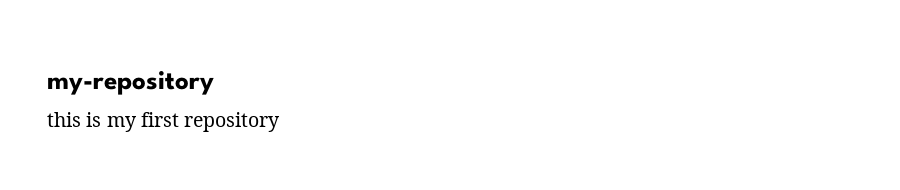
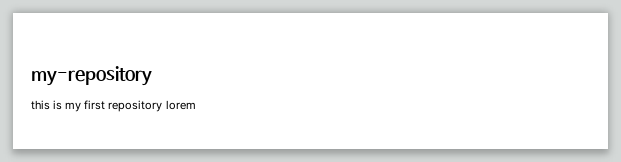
(281, 122) none -> [165,100,196,110] lorem

